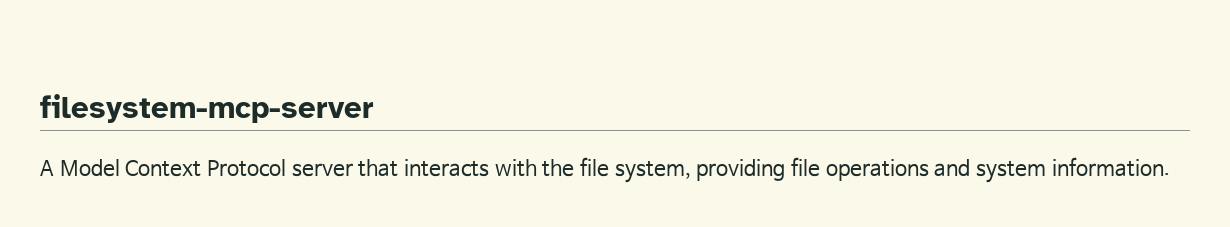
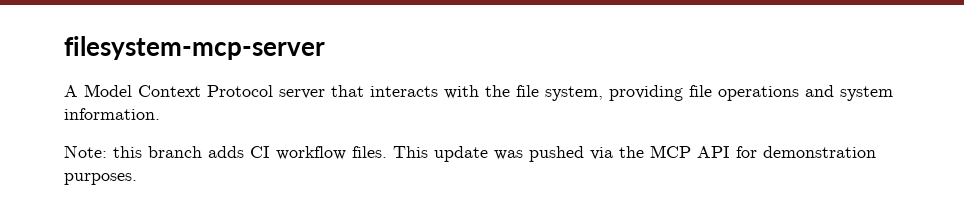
(1170, 167) none -> [64,145,876,162] [64,173,137,185] // Note: this branch adds CI workflow files. This update was pushed via the MCP API for demonstration purposes.

